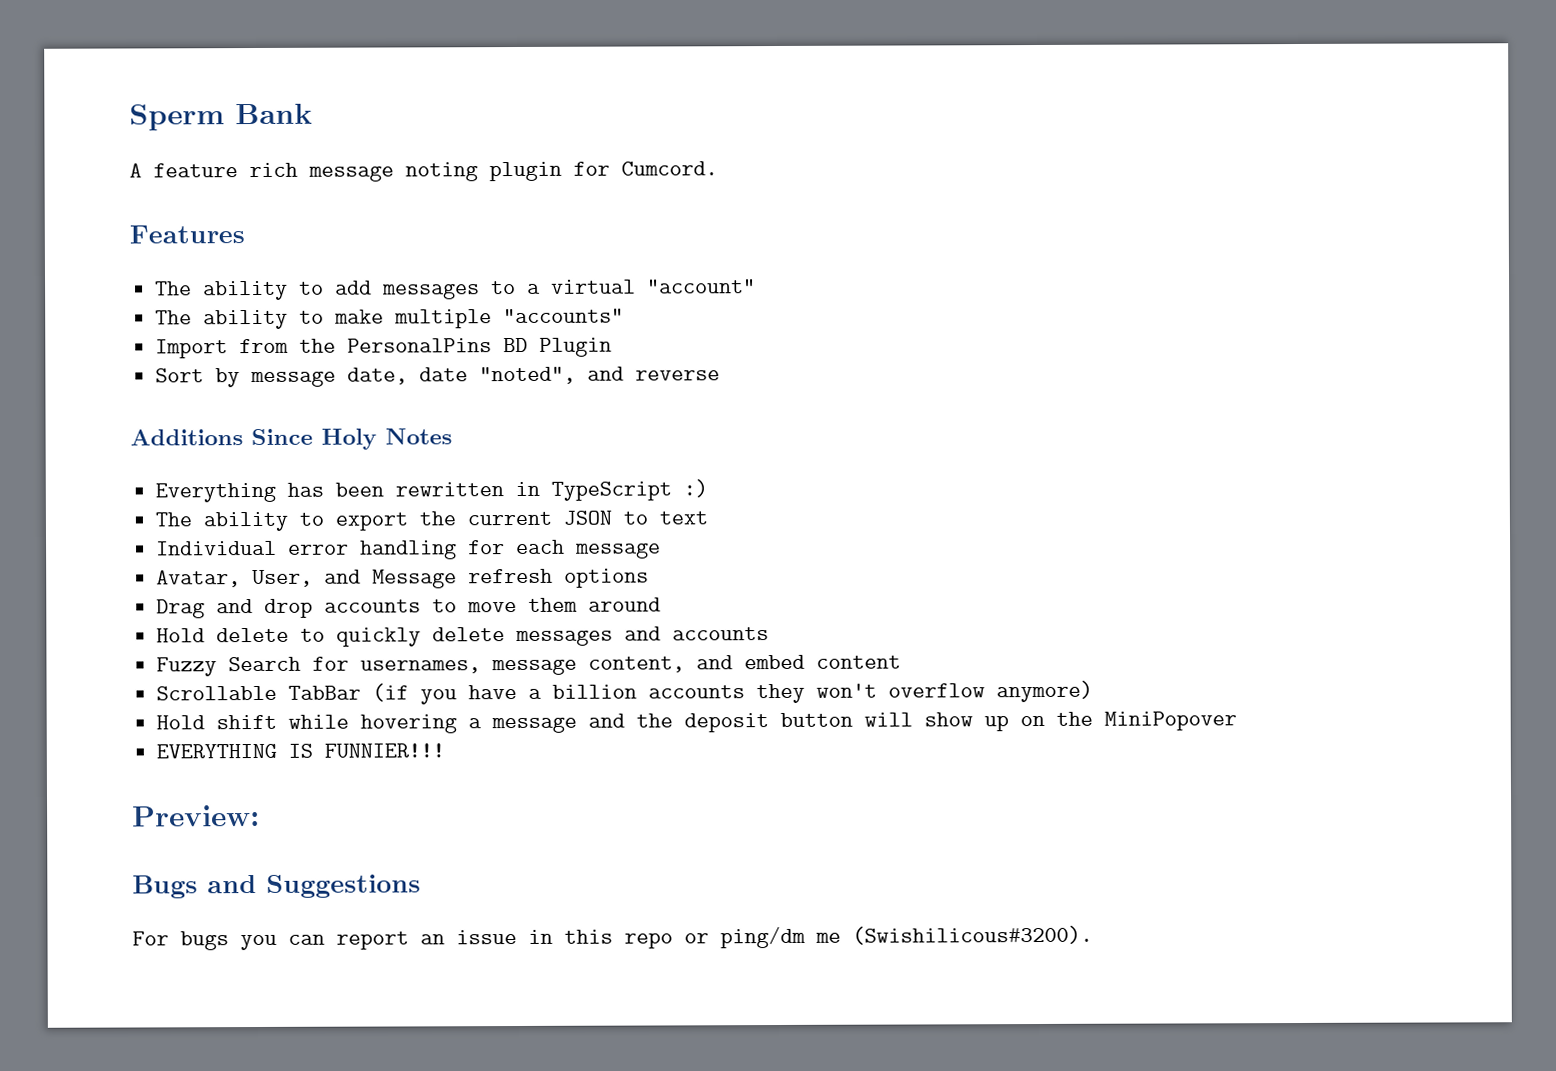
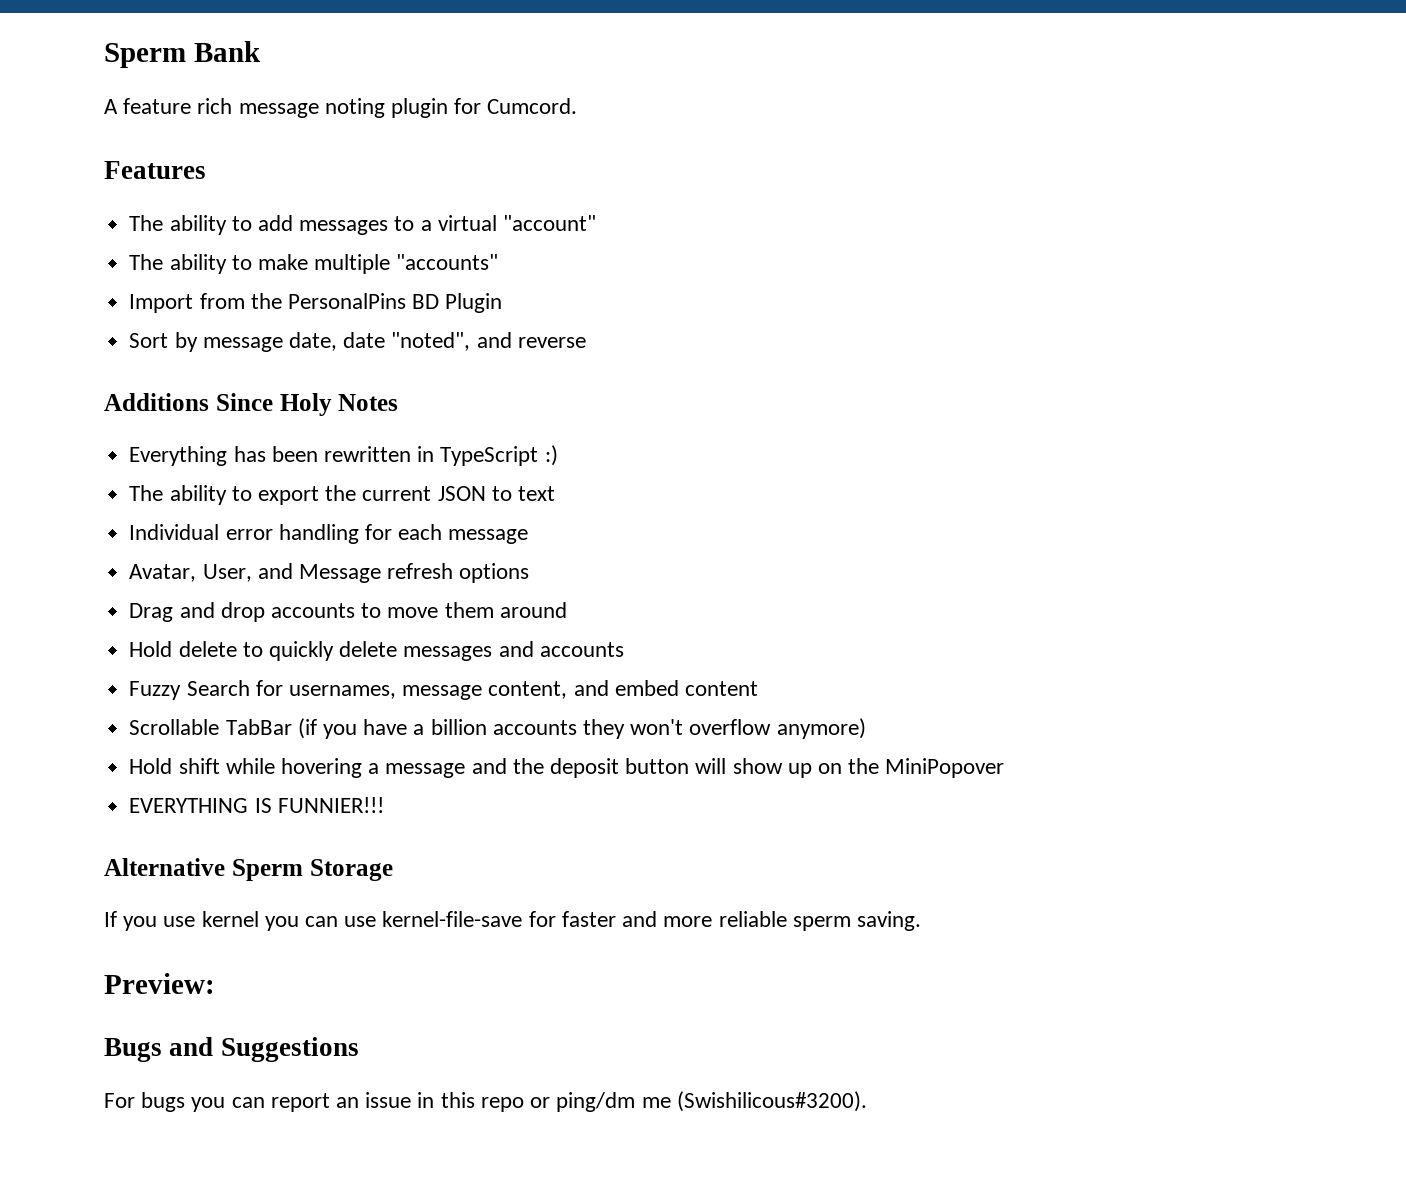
(446, 750) none -> [104,858,393,881] [104,911,921,931] // Alternative Sperm Storage // If you use kernel you can use kernel-file-save for faster and more reliable sperm saving.

